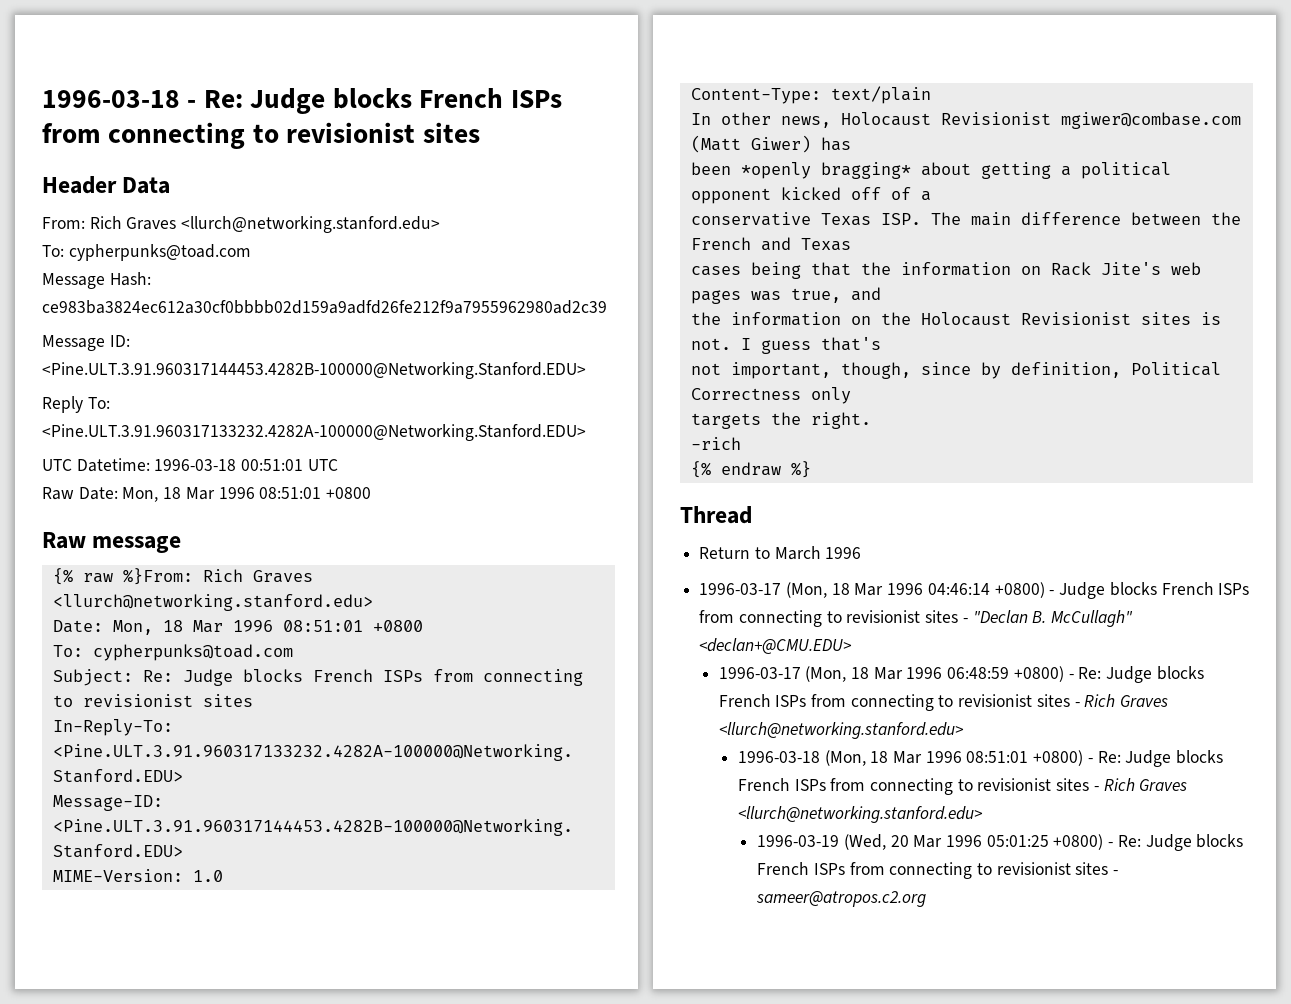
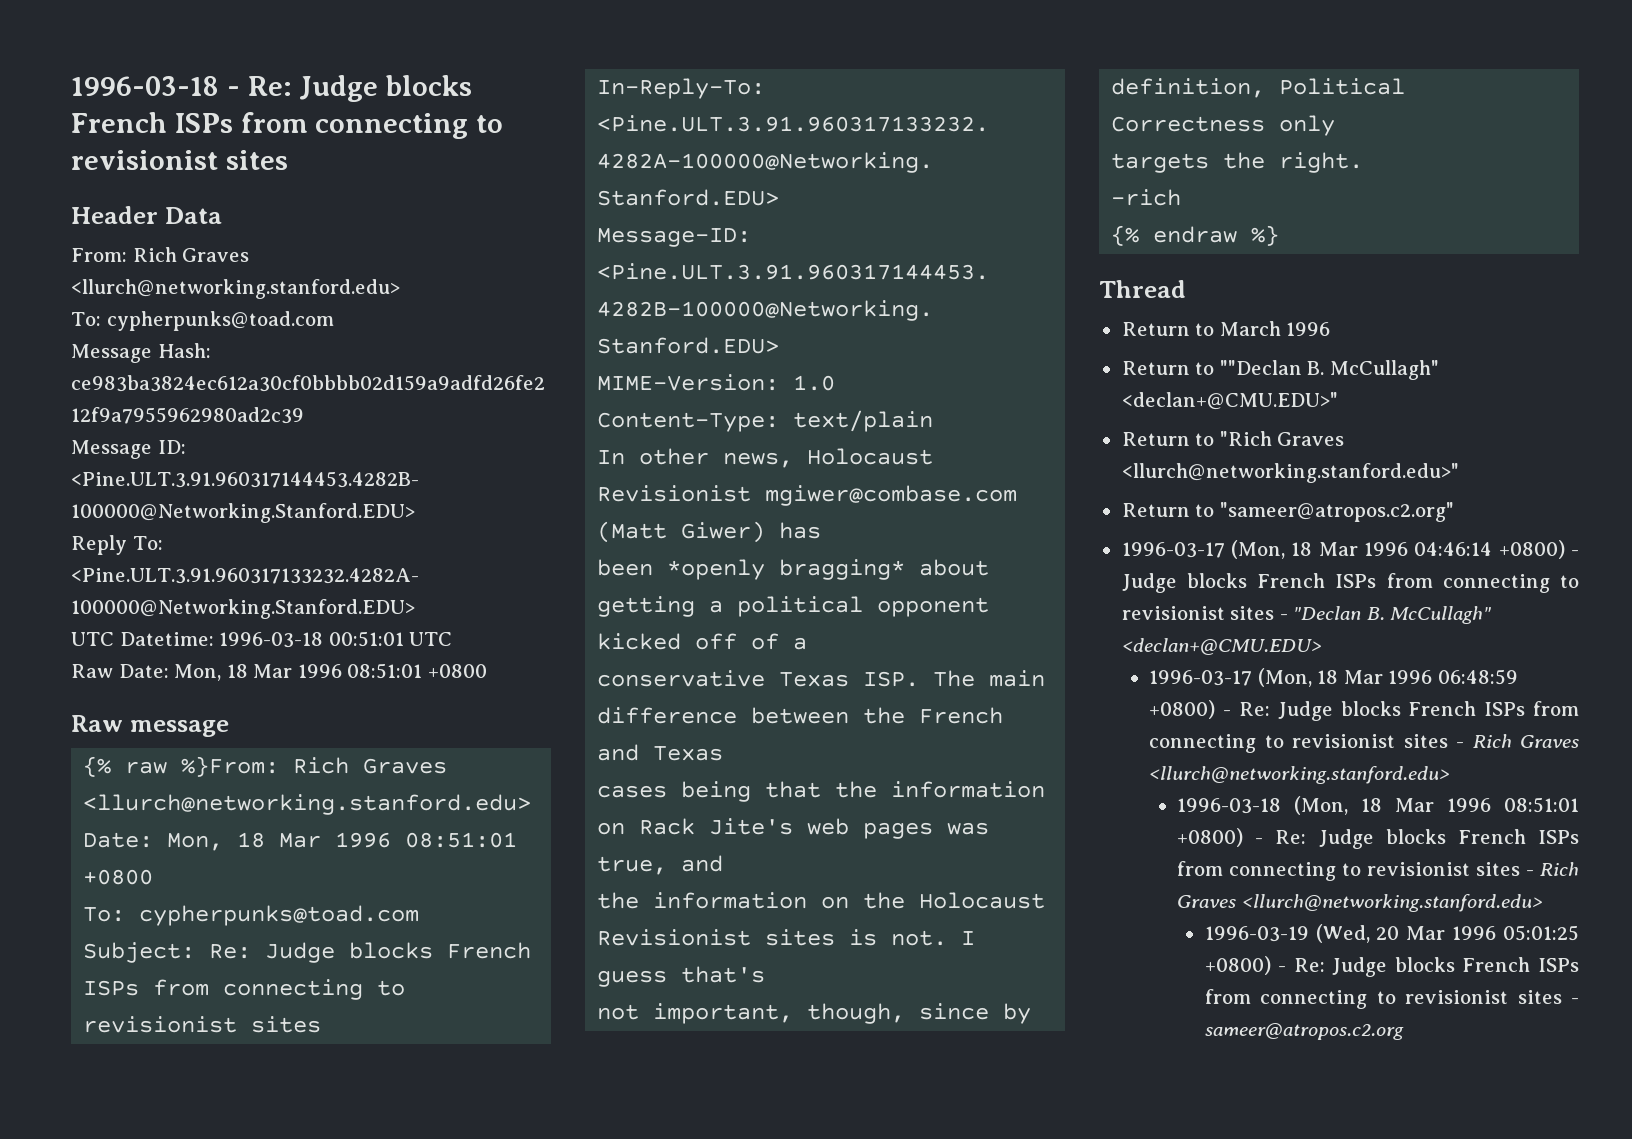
(862, 553) none -> [1121,360,1439,380] [1121,392,1338,410] [1121,431,1345,446] [1121,463,1459,483] [1121,502,1454,522] // Return to ""Declan B. McCullagh" <declan+@CMU.EDU>" // Return to "Rich Graves <llurch@networking.stanford.edu>" // Return to "sameer@atropos.c2.org"

